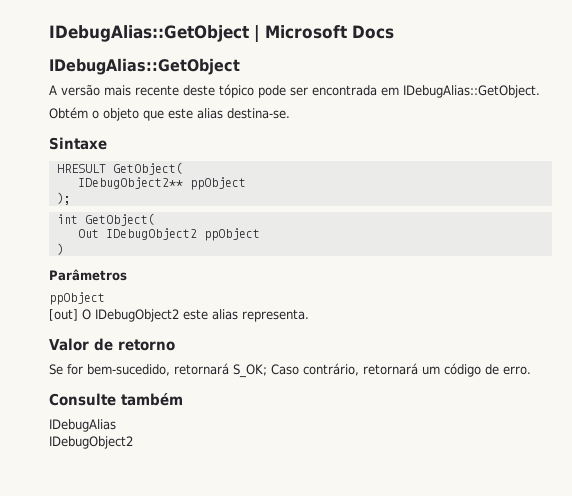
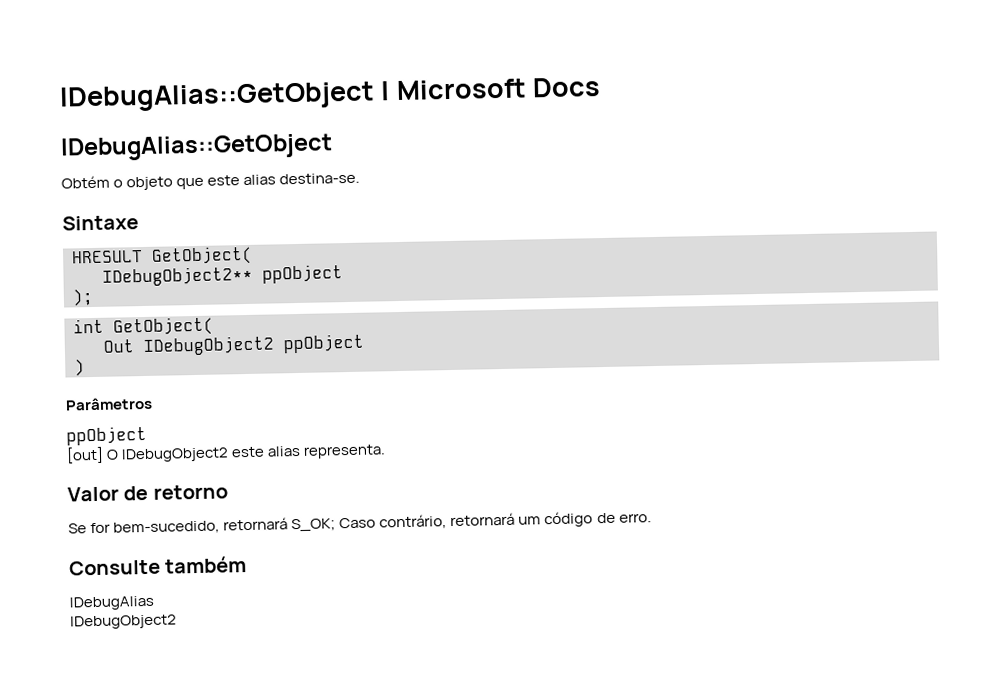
[49,84,540,98] // A versão mais recente deste tópico pode ser encontrada em IDebugAlias::GetObject. -> (333, 147) none

